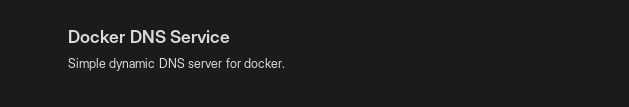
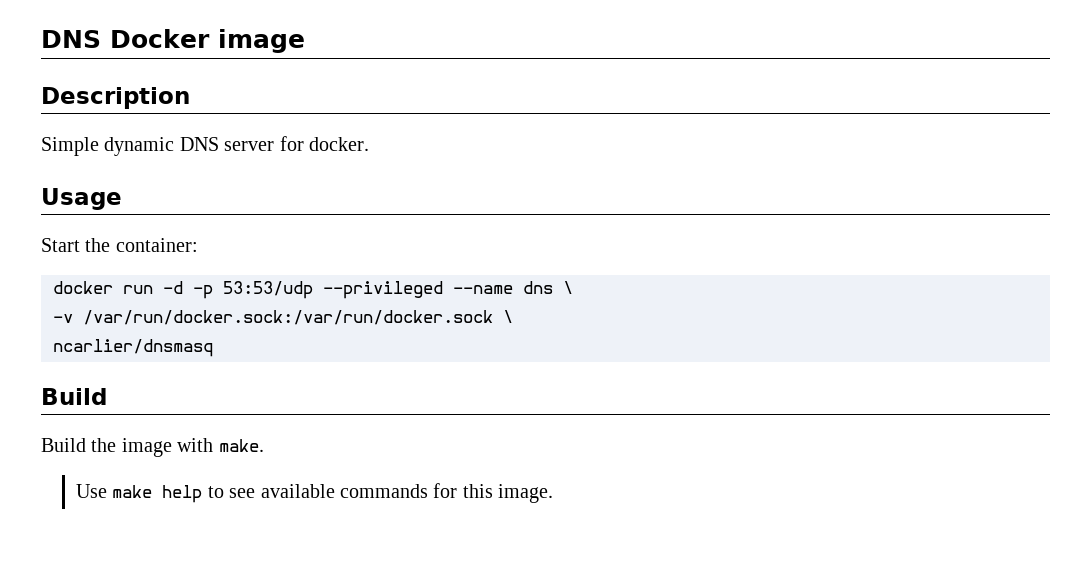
[68,30,231,43] Docker DNS Service -> [41,29,305,53] [41,87,190,109] DNS Docker image // Description
(285, 63) none -> [41,188,122,210] [41,238,198,252] [53,281,573,299] [53,310,513,325] [53,339,213,357] [41,388,107,405] [41,438,264,457] [76,483,554,503] // Usage // Start the container: // docker run -d -p 53:53/udp --privileged --name dns \ // -v /var/run/docker.sock:/var/run/docker.sock \ // ncarlier/dnsmasq // Build // Build the image with make. // Use make help to see available commands for this image.

